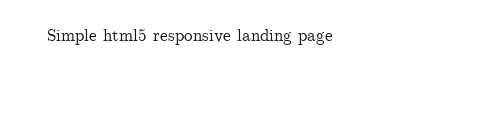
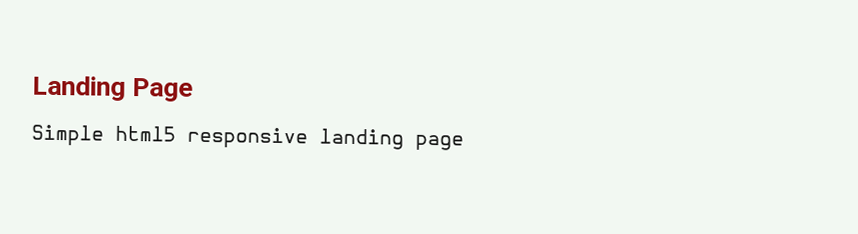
(47, 37) none -> [32,75,194,102] Landing Page //

